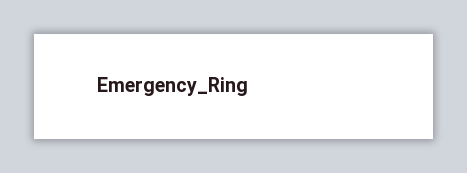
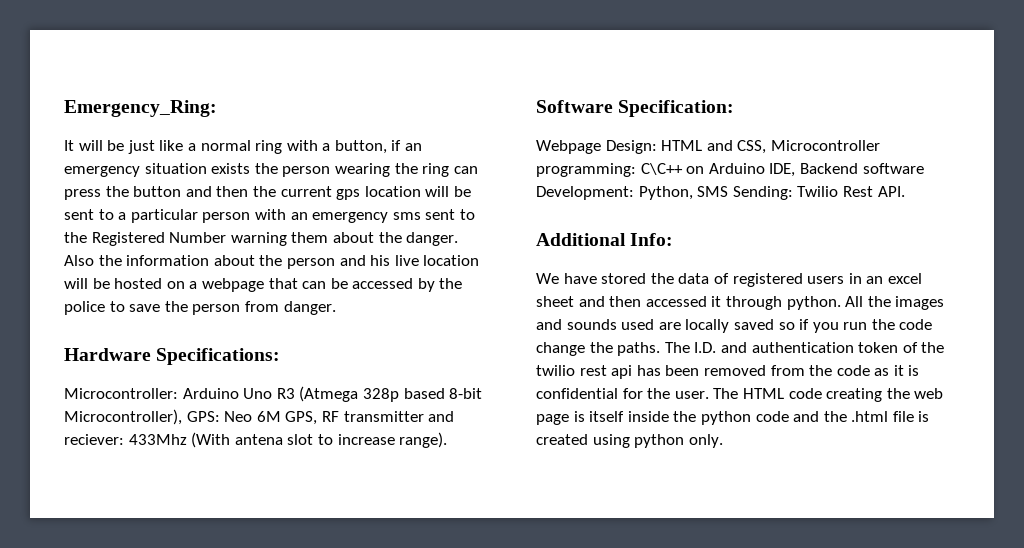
[97,77,248,96] Emergency_Ring -> [64,100,217,117] [64,140,423,154] [64,163,478,177] [64,186,471,200] [64,209,475,223] [64,232,459,246] [64,255,480,269] [64,278,463,292] [64,301,336,315] [64,348,281,365] [64,386,483,402] [64,409,455,425] [64,432,448,448] [536,100,735,117] [536,140,880,154] [536,163,924,177] [536,186,905,200] [536,233,674,246] [536,273,922,287] [536,296,945,310] [536,319,933,333] [536,342,945,356] [536,365,920,379] [536,388,944,402] [536,411,930,425] [536,434,723,448] Emergency_Ring: // It will be just like a normal ring with a button, if an emergency situation exists the person wearing the ring can press the button and then the current gps location will be sent to a particular person with an emergency sms sent to the Registered Number warning them about the danger. Also the information about the person and his live location will be hosted on a webpage that can be accessed by the police to save the person from danger. // Hardware Specifications: // Microcontroller: Arduino Uno R3 (Atmega 328p based 8-bit Microcontroller), GPS: Neo 6M GPS, RF transmitter and reciever: 433Mhz (With antena slot to increase range). // Software Specification: // Webpage Design: HTML and CSS, Microcontroller programming: C\C++ on Arduino IDE, Backend software Development: Python, SMS Sending: Twilio Rest API. // Additional Info: // We have stored the data of registered users in an excel sheet and then accessed it through python. All the images and sounds used are locally saved so if you run the code change the paths. The I.D. and authentication token of the twilio rest api has been removed from the code as it is confidential for the user. The HTML code creating the web page is itself inside the python code and the .html file is created using python only.

